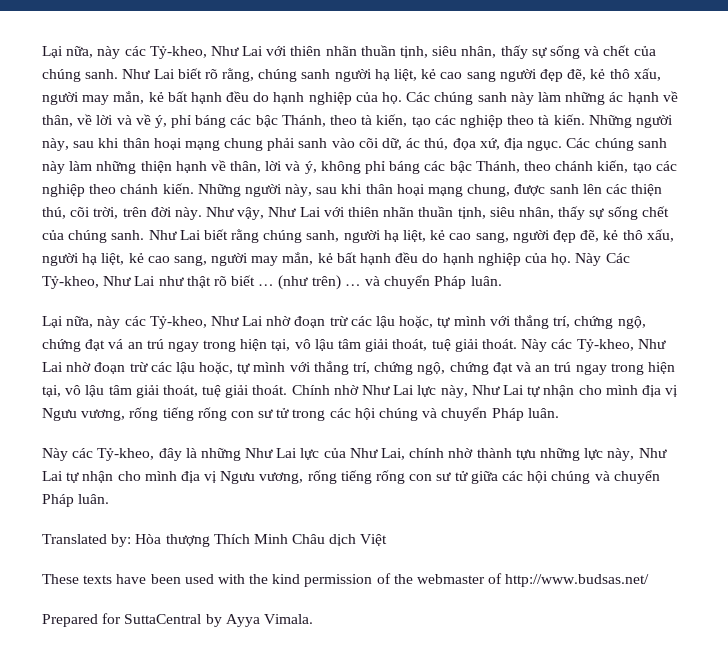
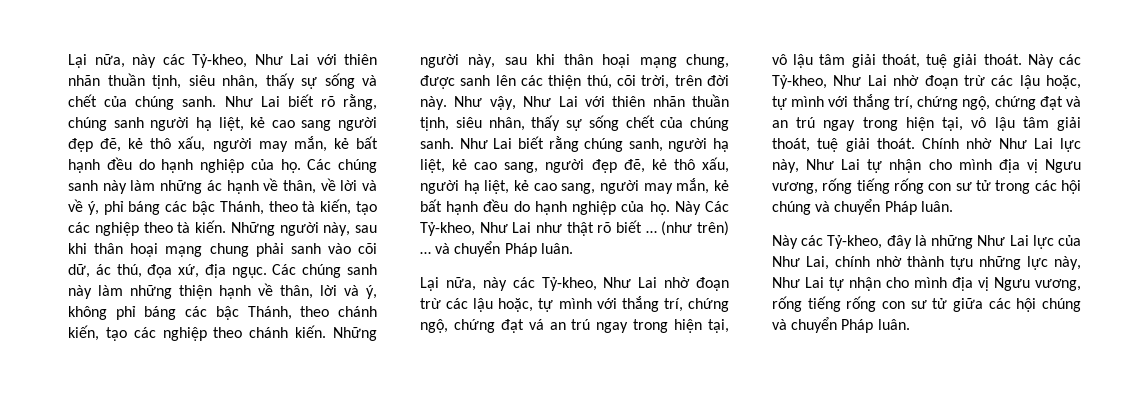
[42,534,388,547] [42,573,650,587] [42,613,313,627] // Translated by: Hòa thượng Thích Minh Châu dịch Việt // These texts have been used with the kind permission of the webmaster of http://www.budsas.net/ // Prepared for SuttaCentral by Ayya Vimala. -> (910, 324) none

